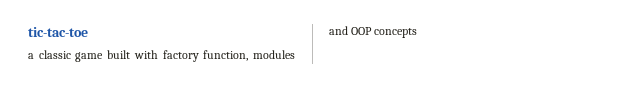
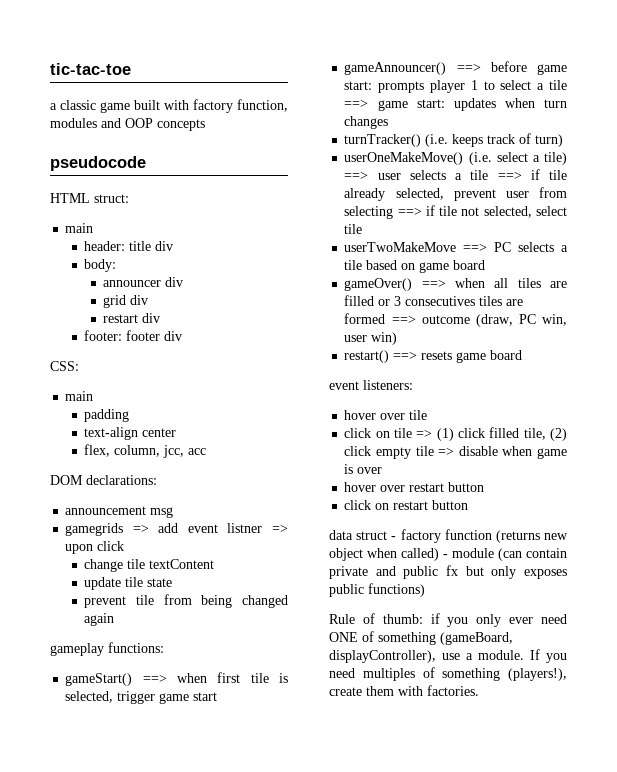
(418, 33) none -> [50,156,146,171] [50,193,129,203] [65,223,94,233] [84,241,174,251] [84,259,117,272] [103,277,184,287] [103,295,149,308] [103,313,161,323] [84,330,183,341] [50,361,79,371] [65,391,94,401] [84,409,130,422] [84,427,177,440] [84,444,207,458] [50,475,157,485] [65,506,174,518] [65,523,288,536] [65,541,125,554] [84,559,215,572] [84,577,173,590] [84,594,288,608] [84,613,115,626] [50,642,164,656] [65,672,288,686] [65,691,218,704] [344,61,567,75] [344,80,567,93] [344,98,567,111] [344,116,389,129] [344,133,564,147] [344,152,567,165] [344,169,567,180] [344,187,567,201] [344,205,567,219] [344,224,363,234] [344,242,568,252] [344,260,486,273] [344,278,567,291] [344,295,524,306] [344,313,567,327] [344,332,398,345] [344,350,523,363] [329,380,413,390] [344,410,428,420] [344,427,567,441] [344,446,567,459] [344,464,383,474] [344,482,485,492] [344,500,469,510] [329,529,568,543] [329,548,567,561] [329,565,567,579] [329,583,425,597] [329,613,567,627] [329,631,513,645] [329,649,567,663] [329,667,567,681] [329,685,479,696] // pseudocode // HTML struct: // main // header: title div // body: // announcer div // grid div // restart div // footer: footer div // CSS: // main // padding // text-align center // flex, column, jcc, acc // DOM declarations: // announcement msg // gamegrids => add event listner => upon click // change tile textContent // update tile state // prevent tile from being changed again // gameplay functions: // gameStart() ==> when first tile is selected, trigger game start // gameAnnouncer() ==> before game start: prompts player 1 to select a tile ==> game start: updates when turn changes // turnTracker() (i.e. keeps track of turn) // userOneMakeMove() (i.e. select a tile) ==> user selects a tile ==> if tile already selected, prevent user from selecting ==> if tile not selected, select tile // userTwoMakeMove ==> PC selects a tile based on game board // gameOver() ==> when all tiles are filled or 3 consecutives tiles are formed ==> outcome (draw, PC win, user win) // restart() ==> resets game board // event listeners: // hover over tile // click on tile => (1) click filled tile, (2) click empty tile => disable when game is over // hover over restart button // click on restart button // data struct - factory function (returns new object when called) - module (can contain private and public fx but only exposes public functions) // Rule of thumb: if you only ever need ONE of something (gameBoard, displayController), use a module. If you need multiples of something (players!), create them with factories.

